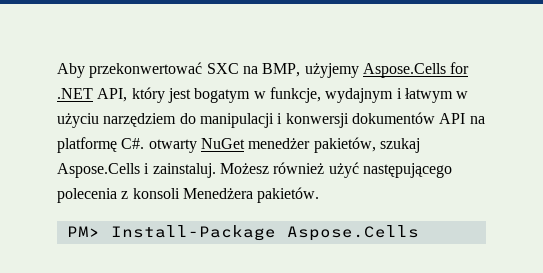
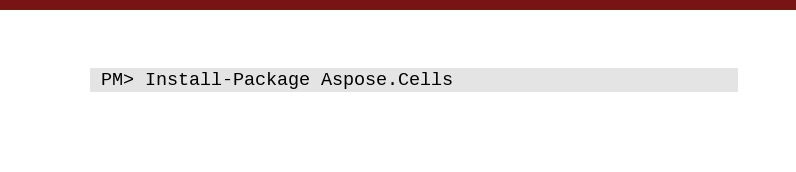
[57,62,470,78] [57,87,469,103] [57,112,485,128] [57,137,420,153] [57,162,452,178] [57,187,320,203] Aby przekonwertować SXC na BMP, użyjemy Aspose.Cells for .NET API, który jest bogatym w funkcje, wydajnym i łatwym w użyciu narzędziem do manipulacji i konwersji dokumentów API na platformę C#. otwarty NuGet menedżer pakietów, szukaj Aspose.Cells i zainstaluj. Możesz również użyć następującego polecenia z konsoli Menedżera pakietów. // -> (100, 79) none

